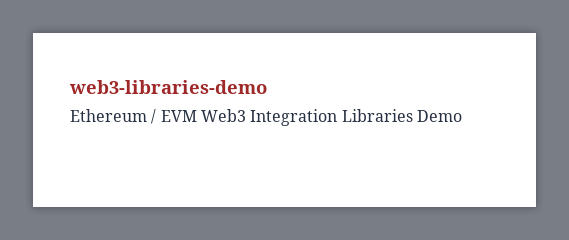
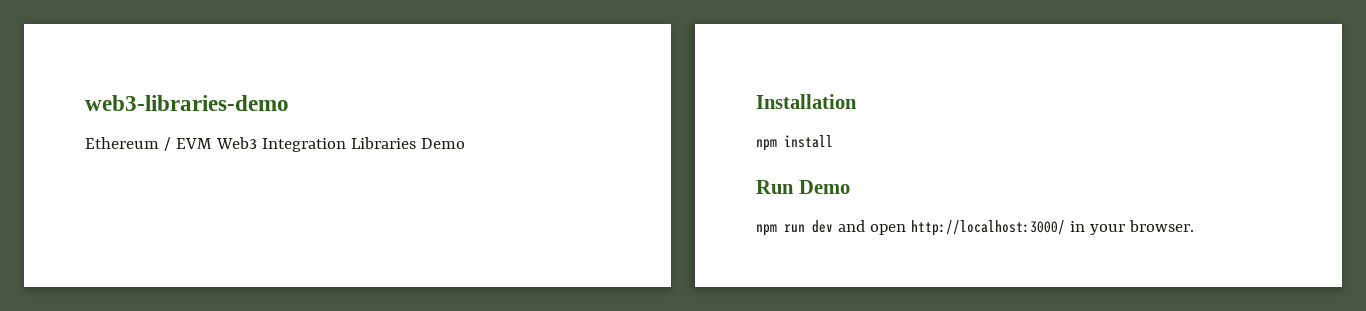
(462, 116) none -> [756,94,857,109] [756,135,833,151] [756,180,850,194] [756,220,1194,236] // Installation // npm install // Run Demo // npm run dev and open http://localhost:3000/ in your browser.

